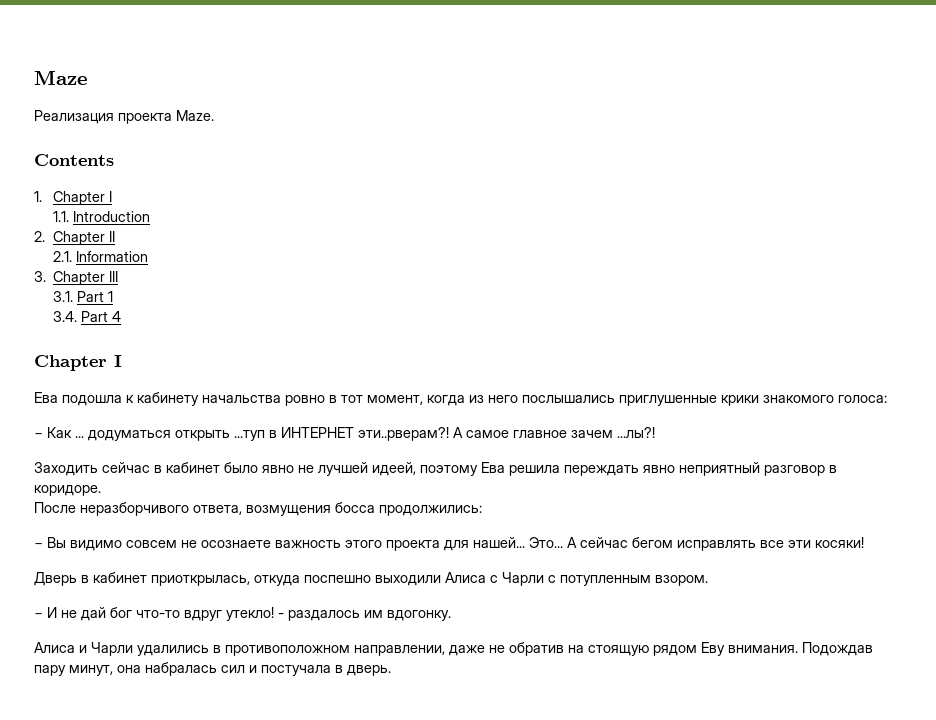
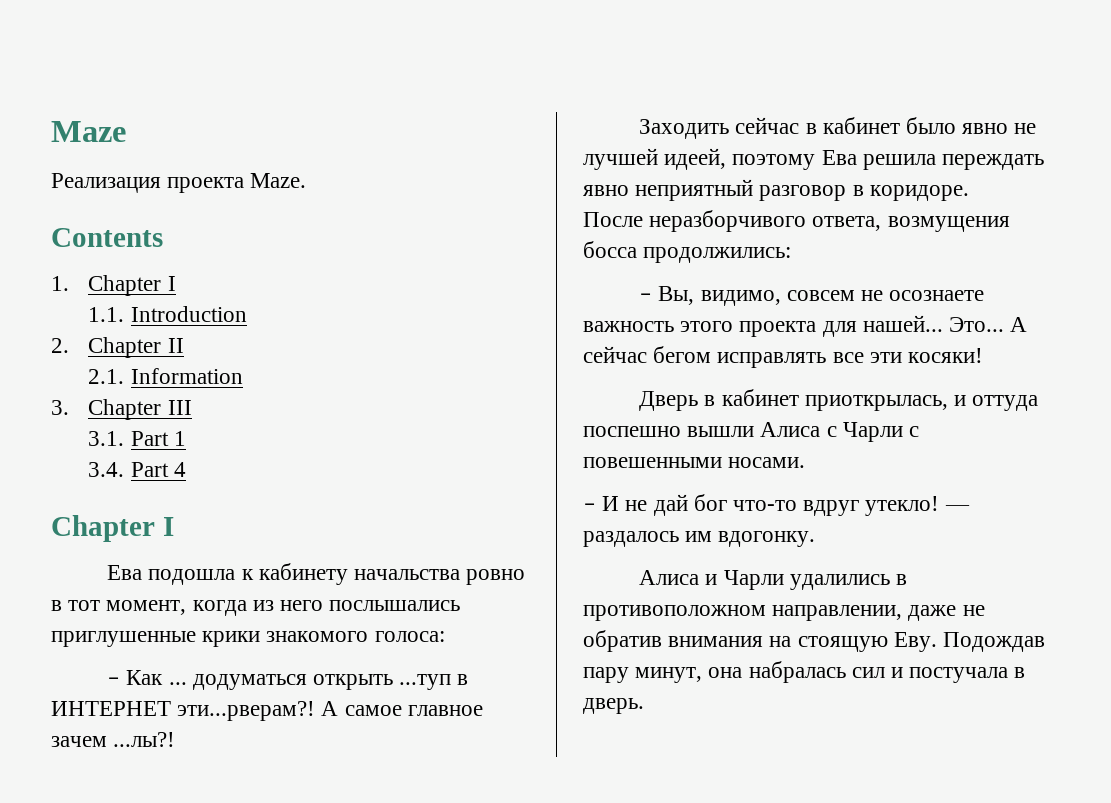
[358,427,449,441] эти..рверам?! -> [177,701,316,721] эти...рверам?!
[47,537,122,551] Вы видимо -> [658,286,781,306] Вы, видимо,
[254,575,441,586] откуда поспешно выходили -> [954,395,1039,411] [583,426,755,437] и оттуда поспешно вышли
[560,575,708,586] потупленным взором. -> [583,457,806,468] повешенными носами.
[278,613,284,618] - -> [944,505,970,511] —
(564, 649) none -> [668,636,764,647] внимания
[653,642,798,656] рядом Еву внимания. -> [893,632,937,652] Еву.

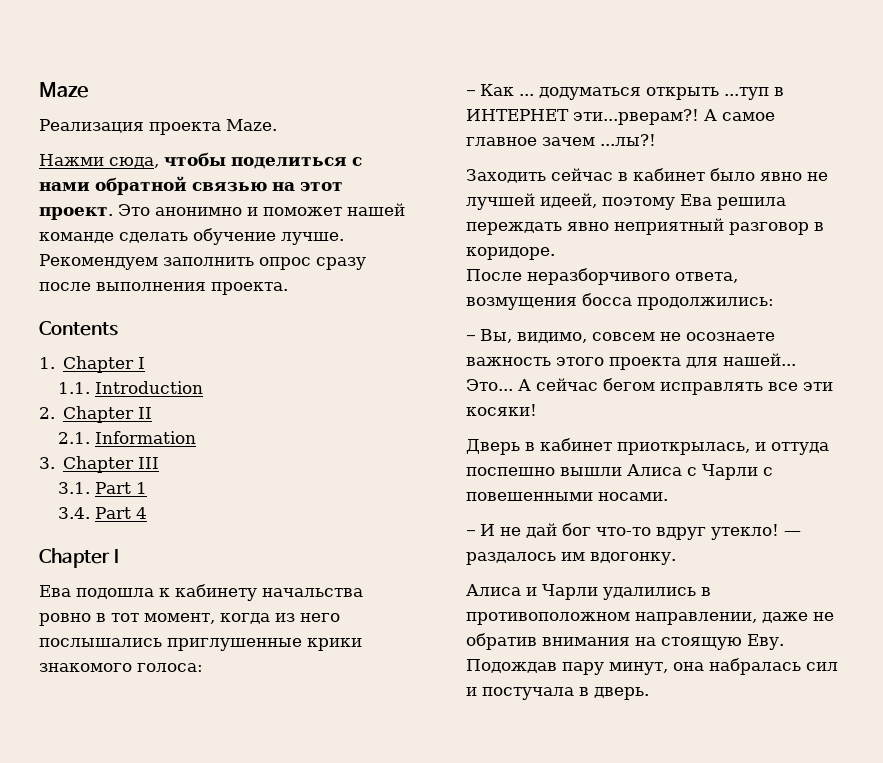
(307, 180) none -> [39,152,362,169] [39,176,343,195] [39,203,405,220] [39,228,344,245] [39,254,366,270] [39,282,288,295] // Нажми сюда, чтобы поделиться с нами обратной связью на этот проект. Это анонимно и поможет нашей команде сделать обучение лучше. Рекомендуем заполнить опрос сразу после выполнения проекта.

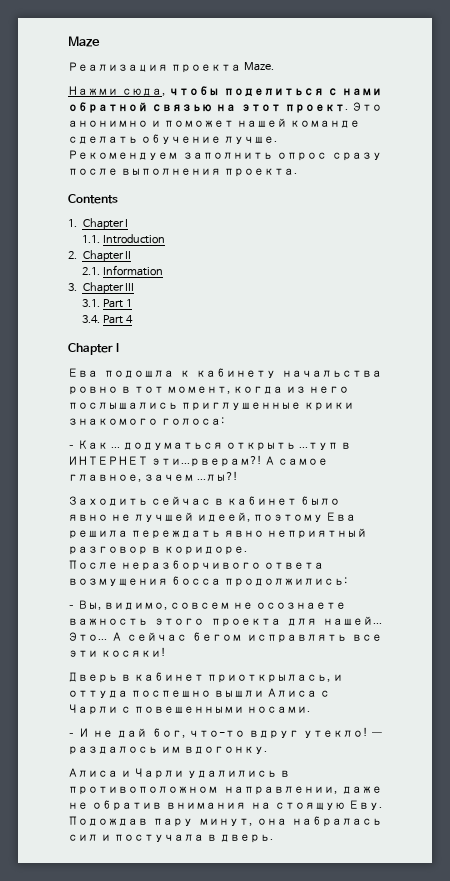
[466,137,537,146] главное -> [68,474,141,482] главное,
[675,272,738,283] ответа, -> [263,562,324,569] ответа
[562,523,591,536] бог -> [151,728,185,738] бог,

